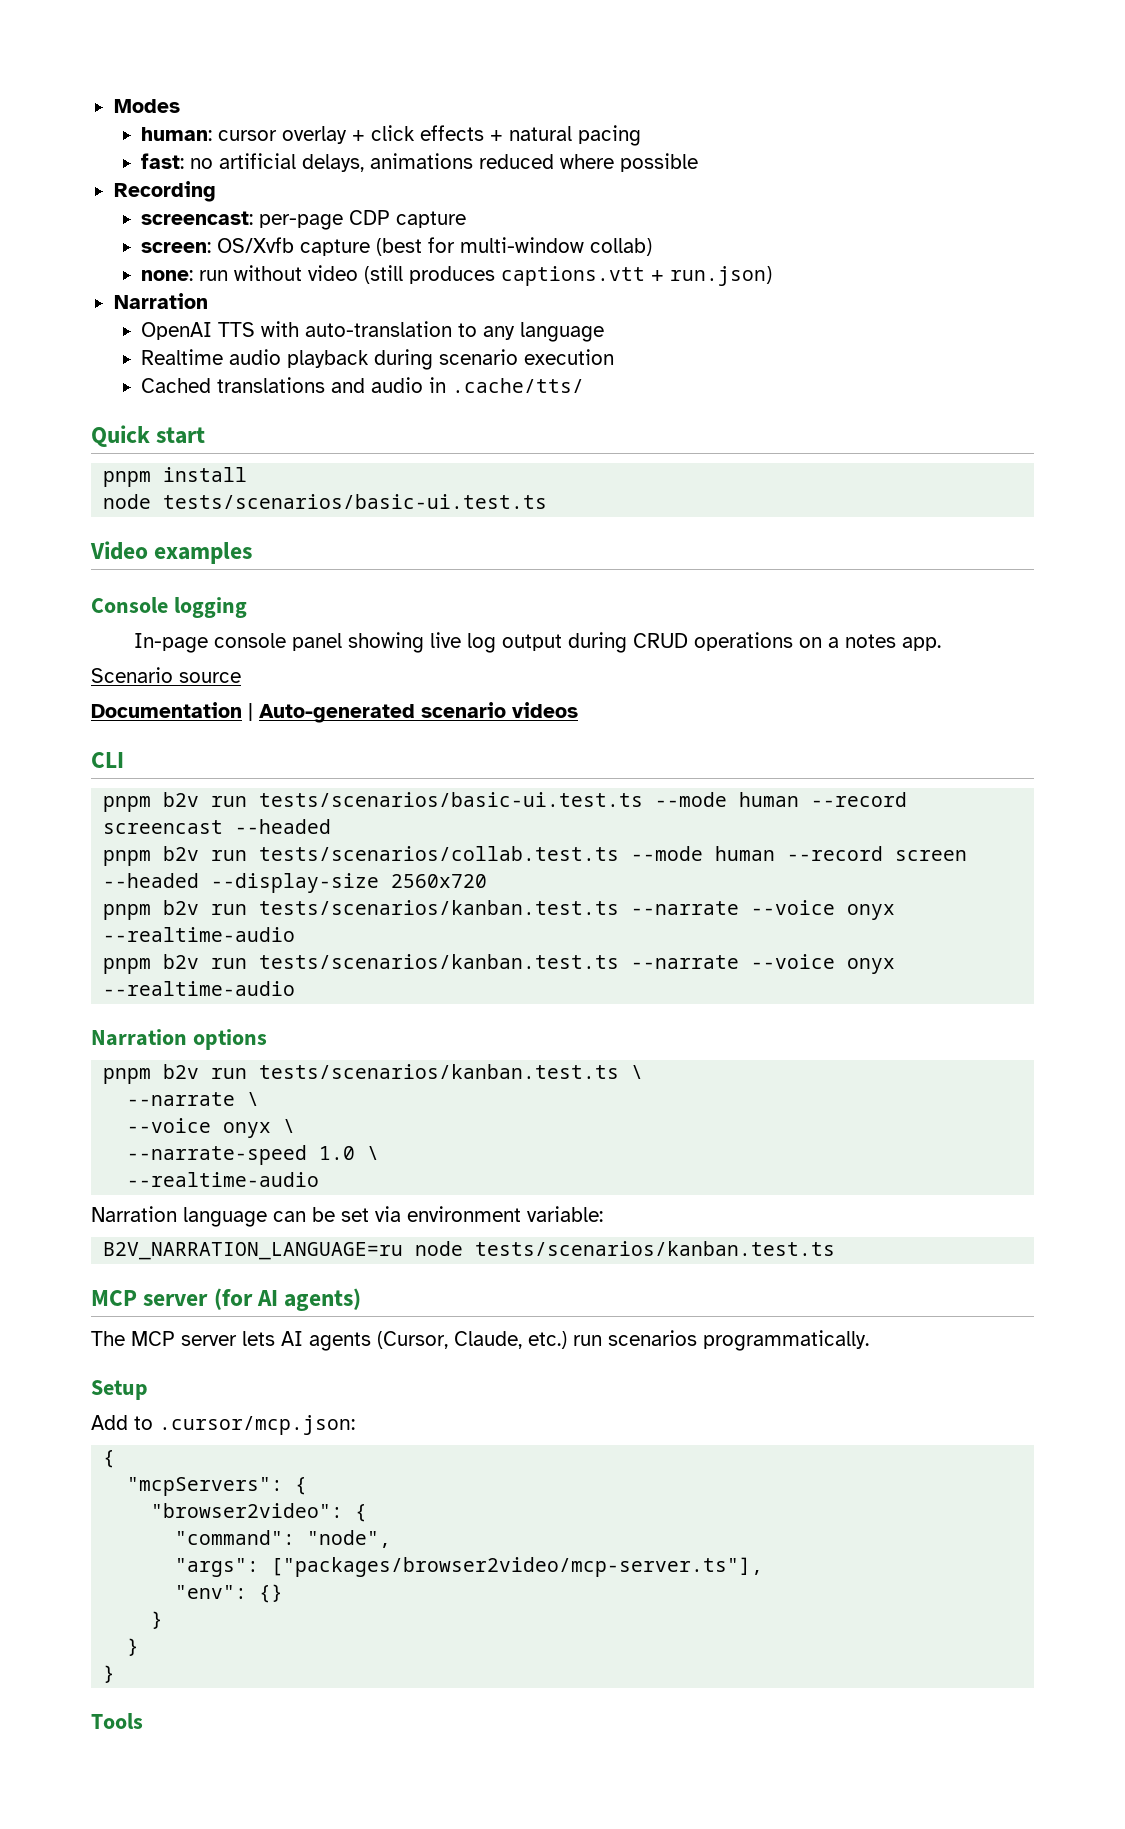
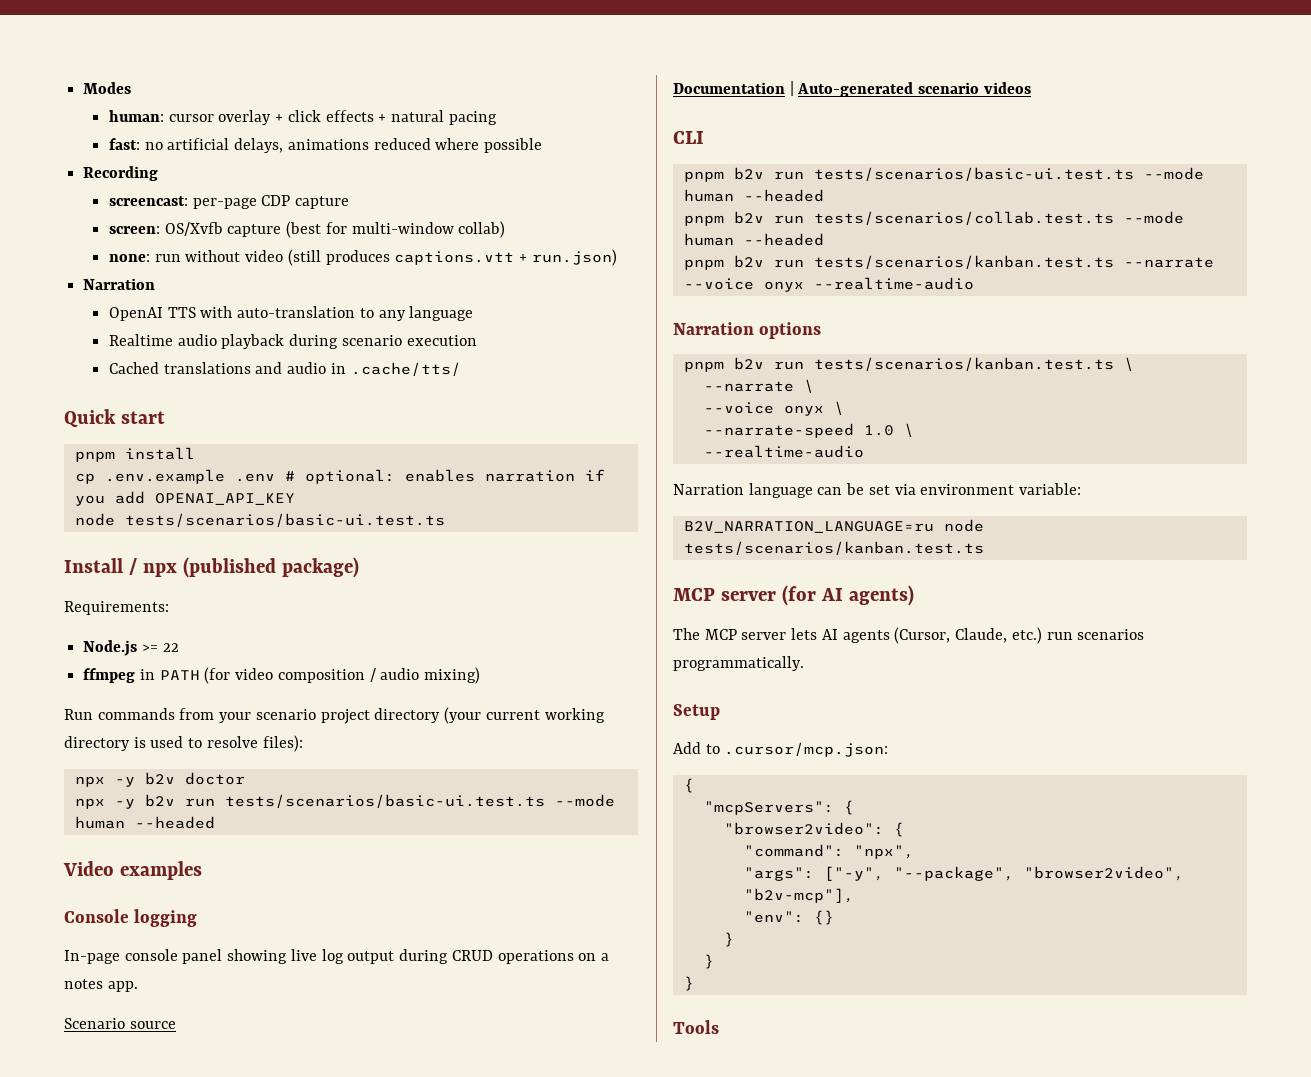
[103,494,548,509] node tests/scenarios/basic-ui.test.ts -> [74,469,605,484] [74,491,295,506] [74,513,445,527] [64,557,359,578] [64,601,169,615] [83,640,179,656] [83,667,481,684] [64,707,605,724] [64,735,303,752] [74,772,245,787] [74,794,615,809] [74,816,215,829] cp .env.example .env # optional: enables narration if you add OPENAI_API_KEY // node tests/scenarios/basic-ui.test.ts // Install / npx (published package) // Requirements: // Node.js >= 22 // ffmpeg in PATH (for video composition / audio mixing) // Run commands from your scenario project directory (your current working directory is used to resolve files): // npx -y b2v doctor // npx -y b2v run tests/scenarios/basic-ui.test.ts --mode human --headed
[811,792,908,807] [103,820,224,834] --record screencast -> (734, 195) none
[787,846,968,861] [103,873,488,893] [103,900,896,920] [103,927,296,942] --record screen --headed --display-size 2560x720 // pnpm b2v run tests/scenarios/kanban.test.ts --narrate --voice onyx --realtime-audio -> [743,233,824,246] --headed
[307,1530,392,1548] "node", -> [853,845,914,859] "npx",
[271,1557,764,1577] ["packages/browser2video/mcp-server.ts"], -> [823,866,1184,881] [743,888,854,903] ["-y", "--package", "browser2video", "b2v-mcp"],

